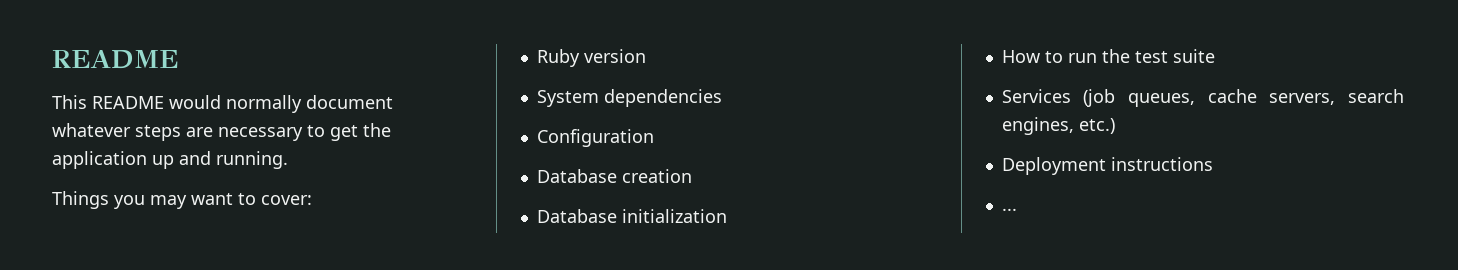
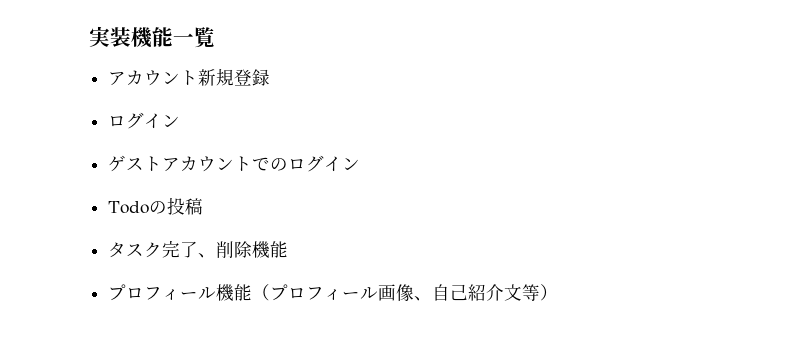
[52,50,178,69] [52,95,393,113] [52,123,391,141] [52,151,288,169] [52,191,312,209] [536,49,646,67] [536,89,722,107] [536,129,654,147] [536,169,692,183] [536,209,727,223] [1001,49,1215,63] [1001,89,1404,107] [1001,117,1115,135] [1001,157,1213,175] [1001,208,1017,211] README // This README would normally document whatever steps are necessary to get the application up and running. // Things you may want to cover: // Ruby version // System dependencies // Configuration // Database creation // Database initialization // How to run the test suite // Services (job queues, cache servers, search engines, etc.) // Deployment instructions // ... -> [89,26,215,48] [108,68,271,86] [108,112,181,129] [108,155,361,172] [108,197,204,215] [108,240,289,258] [108,284,559,302] 実装機能一覧 // アカウント新規登録 // ログイン // ゲストアカウントでのログイン // Todoの投稿 // タスク完了、削除機能 // プロフィール機能（プロフィール画像、自己紹介文等）

